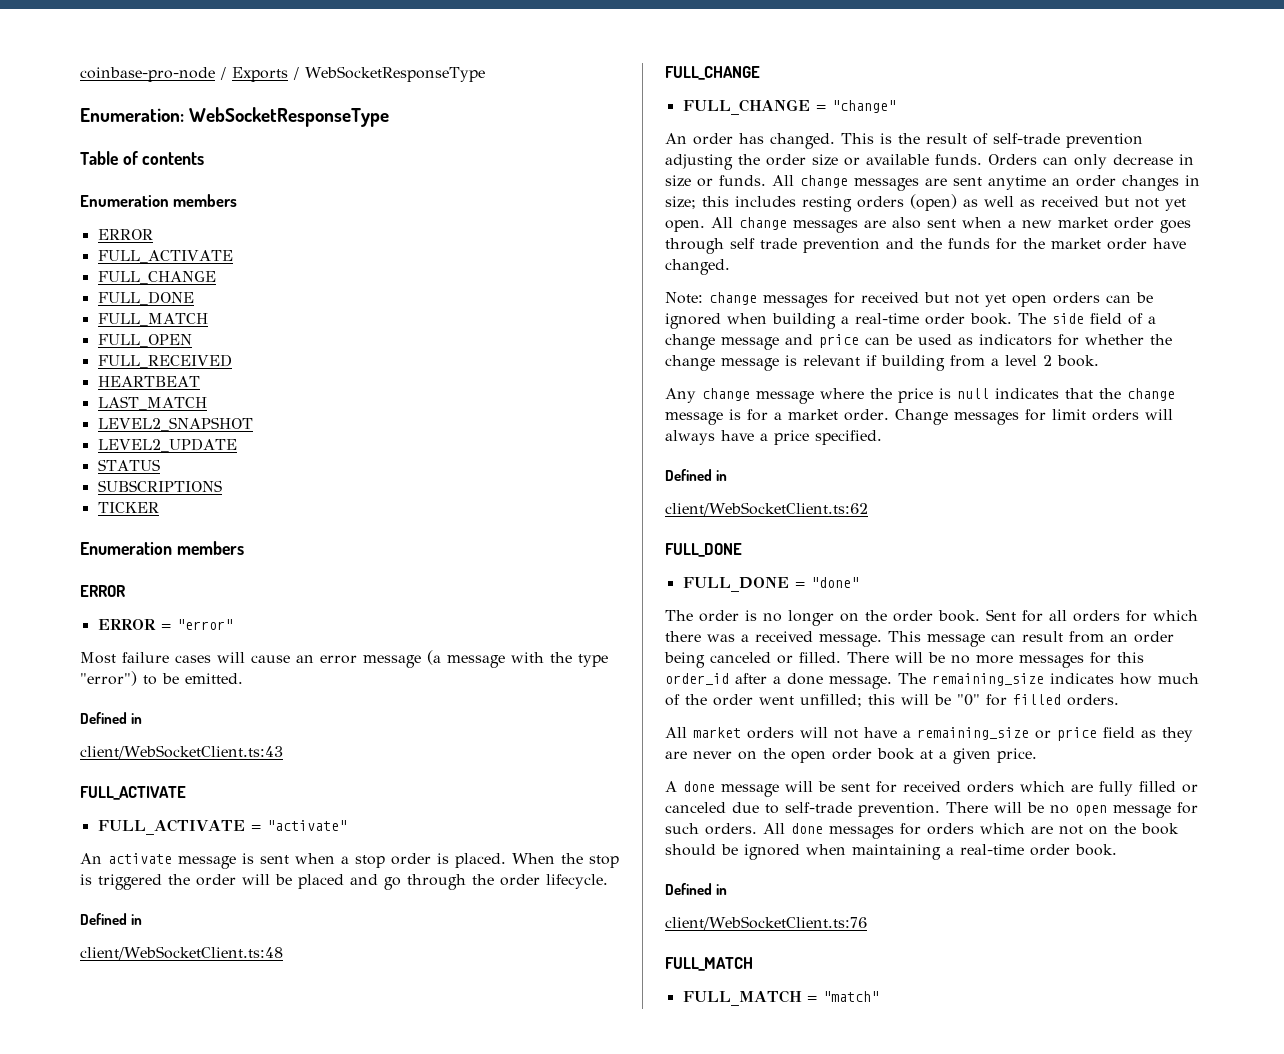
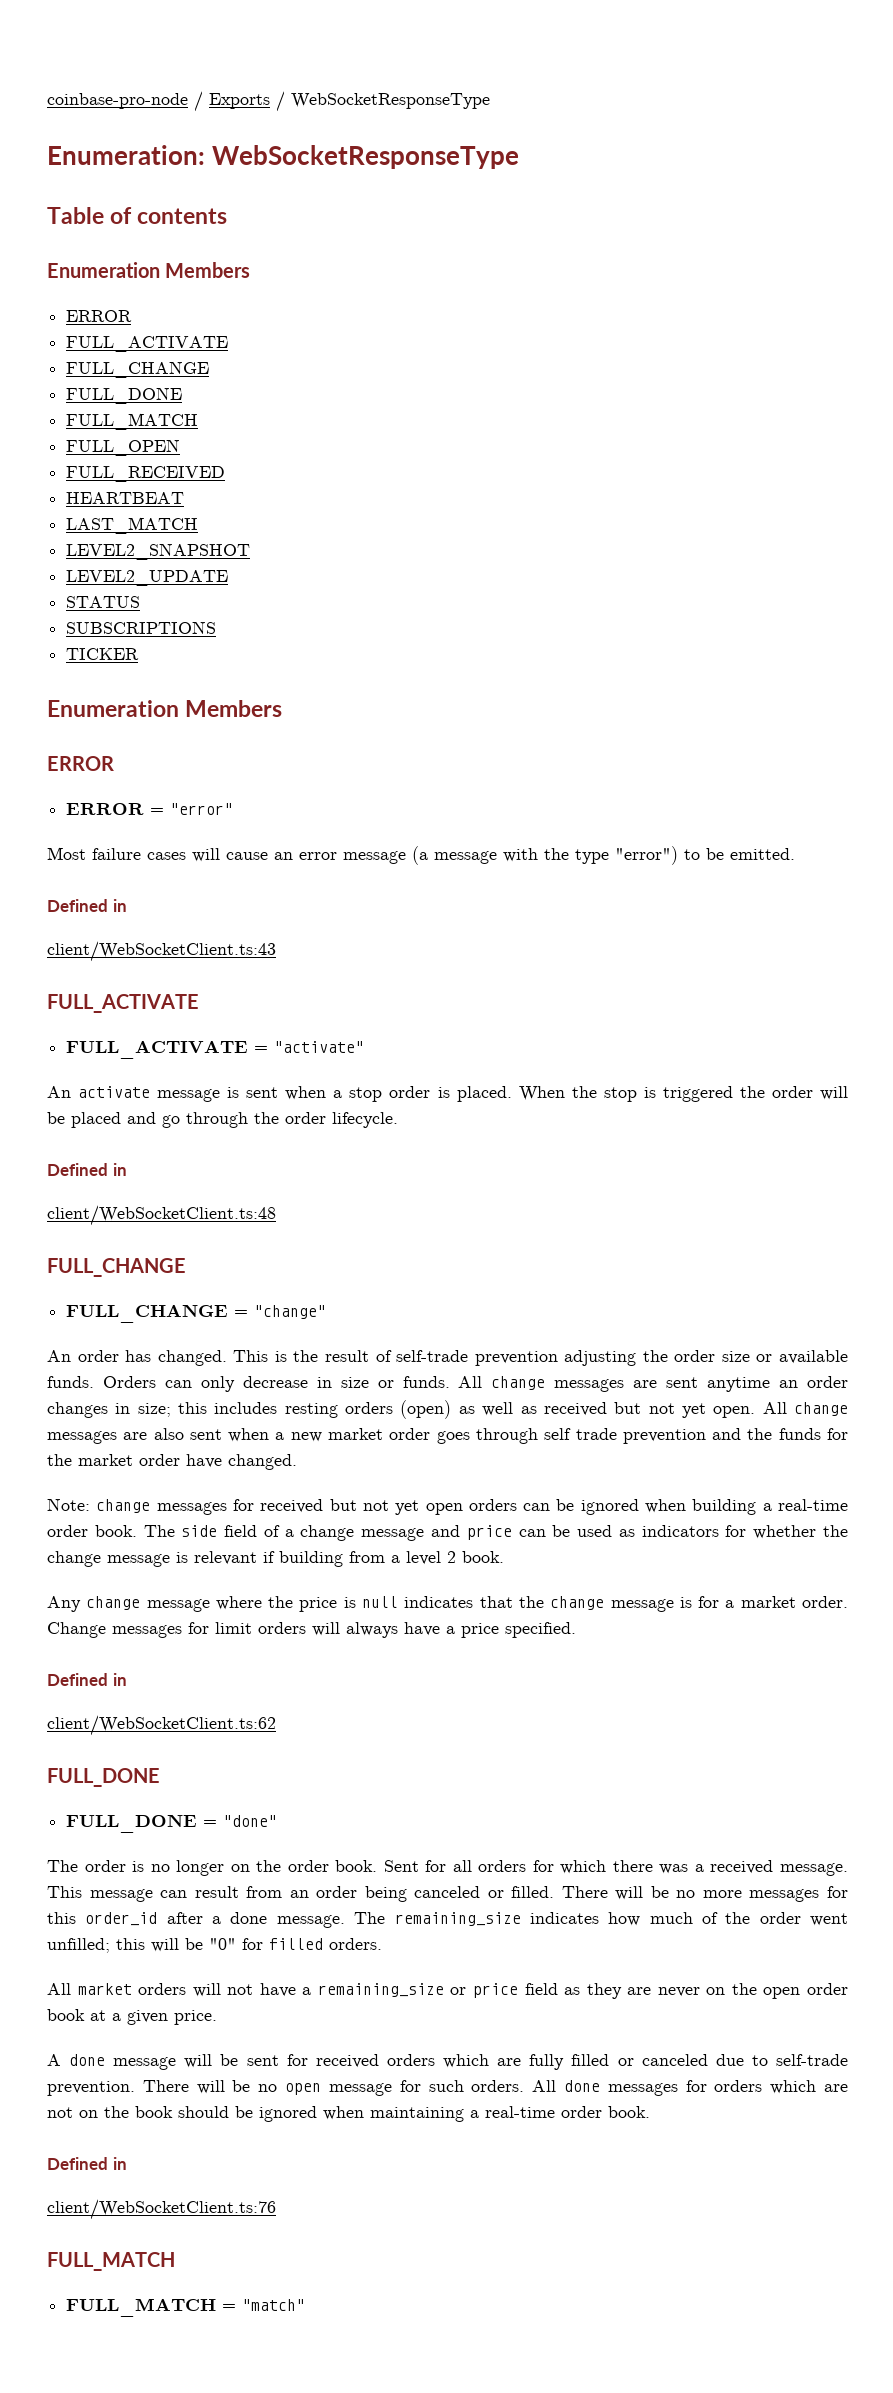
[173,194,238,207] members -> [165,262,251,278] Members
[176,541,244,555] members -> [185,700,283,717] Members

